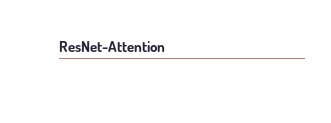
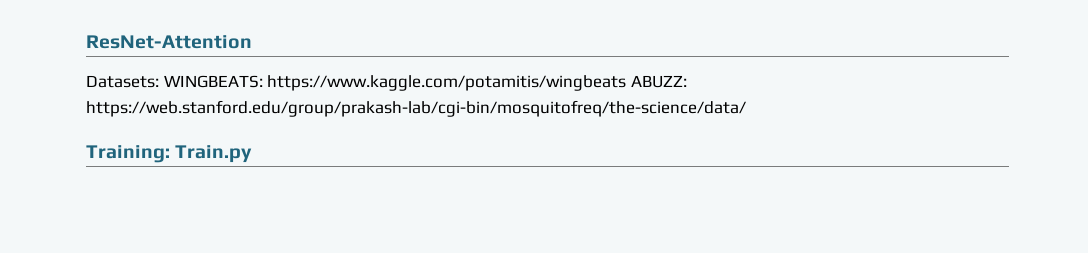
(165, 46) none -> [86,75,687,91] [86,100,746,117] [86,145,253,163] // Datasets: WINGBEATS: https://www.kaggle.com/potamitis/wingbeats ABUZZ: https://web.stanford.edu/group/prakash-lab/cgi-bin/mosquitofreq/the-science/data/ // Training: Train.py

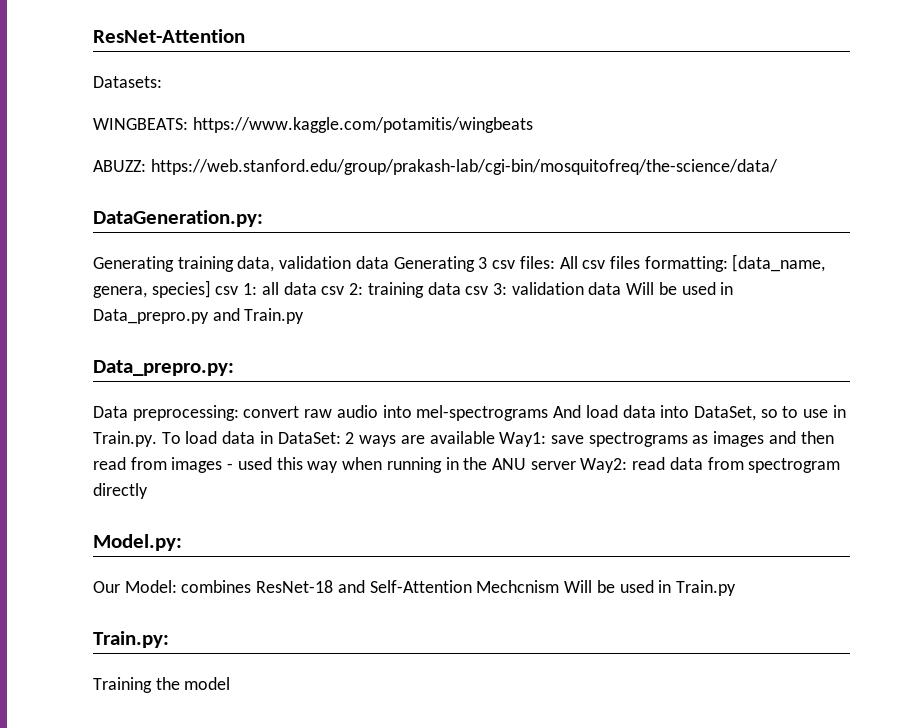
(159, 81) none -> (162, 82) //
(627, 83) none -> (533, 125) //
[86,145,253,163] Training: Train.py -> [93,210,263,227] [93,254,826,272] [93,280,734,298] [93,308,305,324] [93,360,234,376] [93,405,846,421] [93,431,834,447] [93,457,841,473] [93,483,148,499] [93,534,182,551] [93,580,736,596] [93,631,169,648] [93,677,231,693] DataGeneration.py: // Generating training data, validation data Generating 3 csv files: All csv files formatting: [data_name, genera, species] csv 1: all data csv 2: training data csv 3: validation data Will be used in Data_prepro.py and Train.py // Data_prepro.py: // Data preprocessing: convert raw audio into mel-spectrograms And load data into DataSet, so to use in Train.py. To load data in DataSet: 2 ways are available Way1: save spectrograms as images and then read from images - used this way when running in the ANU server Way2: read data from spectrogram directly // Model.py: // Our Model: combines ResNet-18 and Self-Attention Mechcnism Will be used in Train.py // Train.py: // Training the model

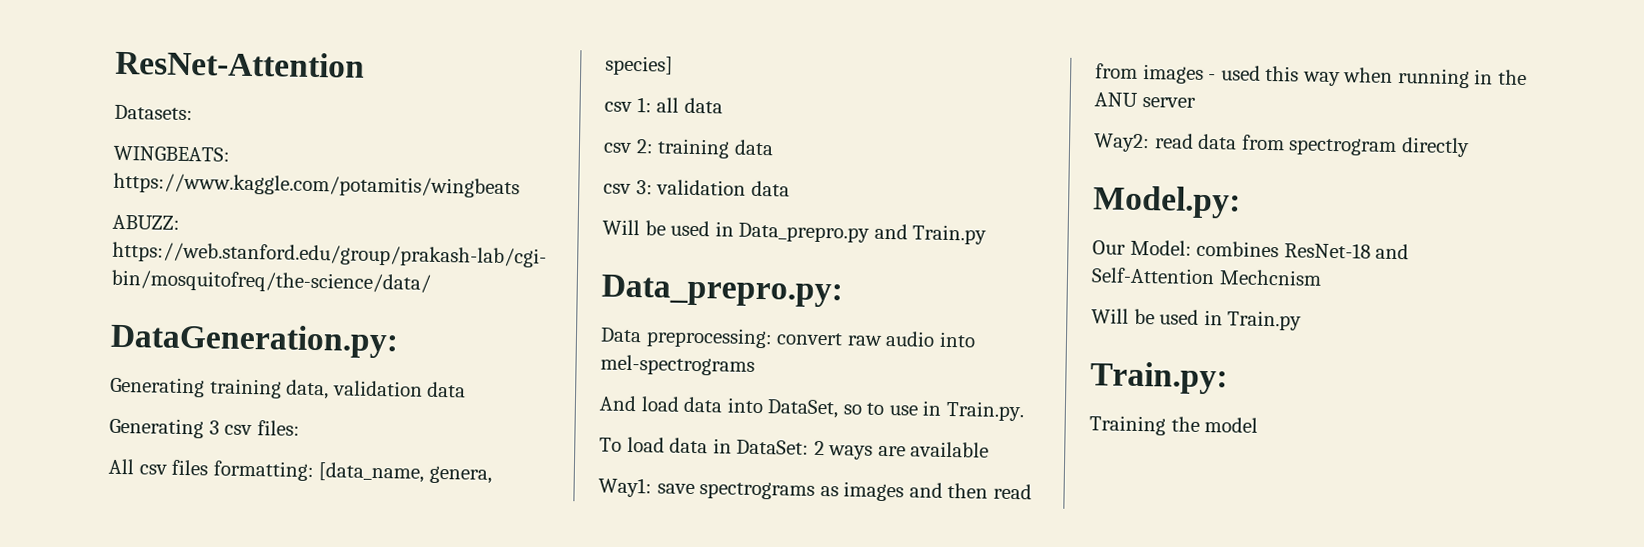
(389, 262) none -> (467, 389) //
(555, 262) none -> (300, 428) //
(211, 289) none -> (673, 65) //
(317, 288) none -> (723, 105) //
(461, 288) none -> (774, 147) //
(622, 288) none -> (790, 188) //
(549, 413) none -> (755, 365) //
(157, 439) none -> (1025, 411) //
(495, 437) none -> (990, 449) //
(576, 465) none -> (1196, 102) //
(560, 586) none -> (1322, 277) //

